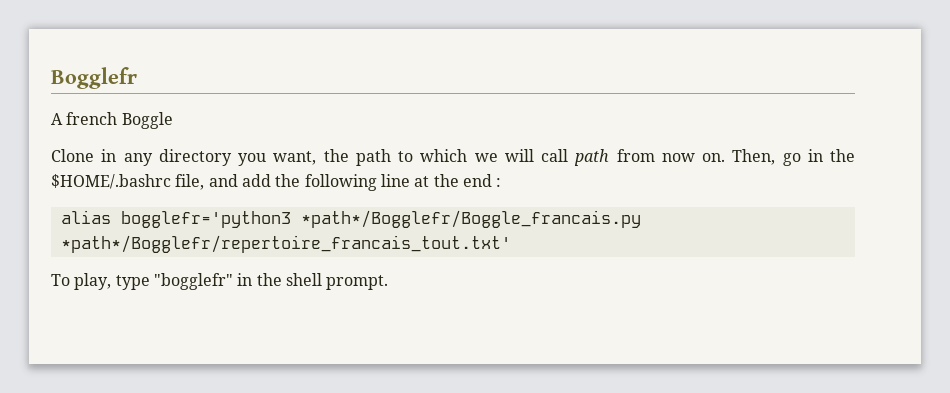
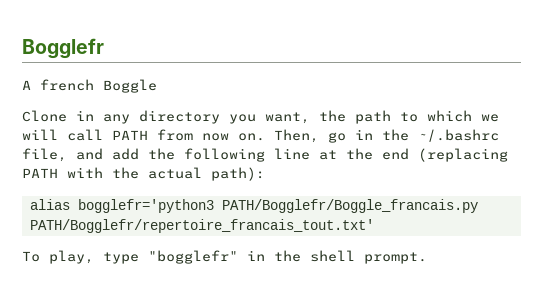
[574,149,610,166] path -> [112,130,148,140] PATH
[51,174,171,189] $HOME/.bashrc -> [418,129,499,142] ~/.bashrc
[496,178,502,187] : -> [418,148,508,162] [22,167,265,181] (replacing PATH with the actual path):
[300,210,641,228] [60,235,511,253] *path*/Bogglefr/Boggle_francais.py *path*/Bogglefr/repertoire_francais_tout.txt' -> [221,199,478,213] [29,219,374,233] PATH/Bogglefr/Boggle_francais.py PATH/Bogglefr/repertoire_francais_tout.txt'

